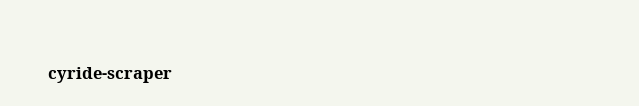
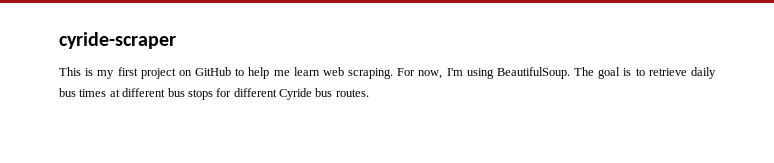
(172, 75) none -> [59,67,716,79] [59,88,369,100] // This is my first project on GitHub to help me learn web scraping. For now, I'm using BeautifulSoup. The goal is to retrieve daily bus times at different bus stops for different Cyride bus routes.

